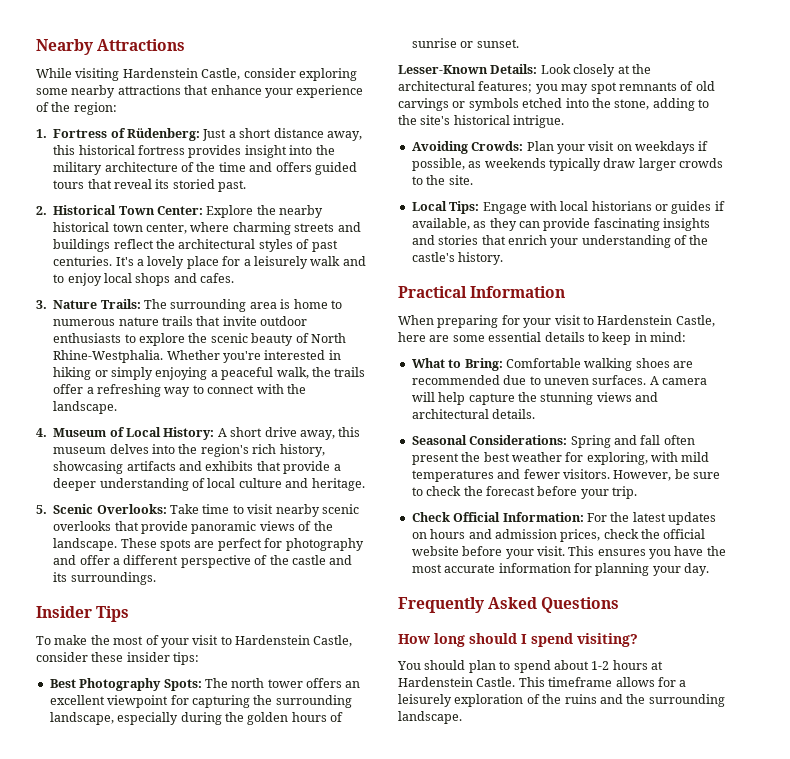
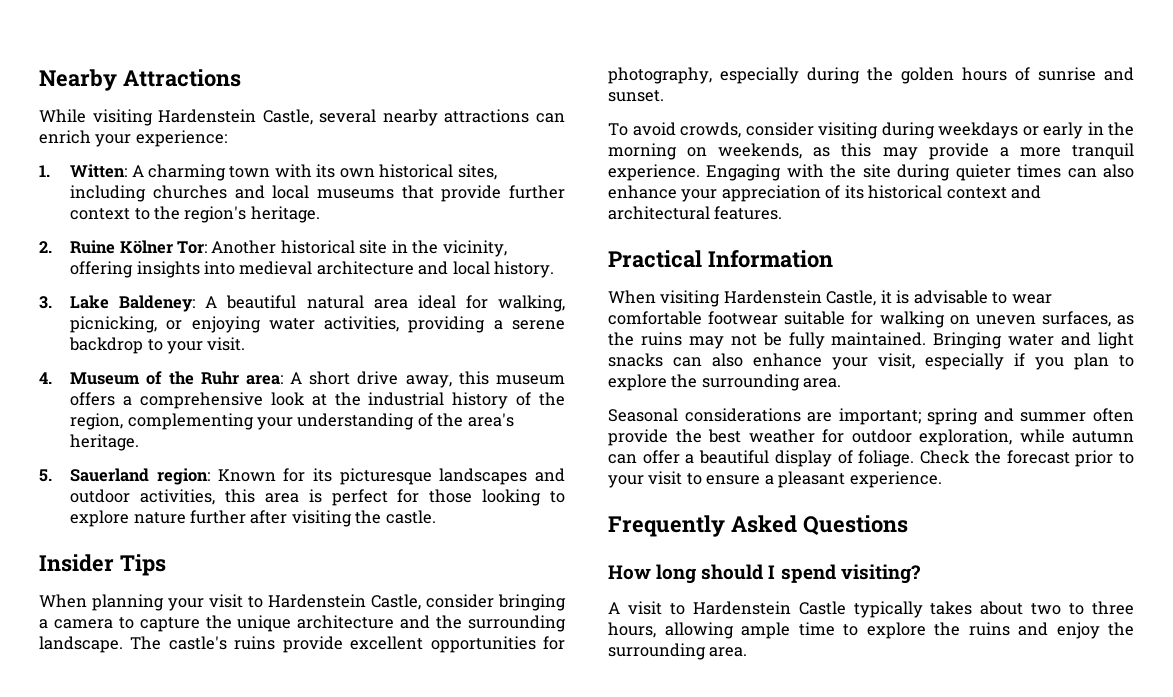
[243,68,357,81] [36,85,364,98] [36,102,117,115] [36,128,362,141] [53,145,335,158] [53,162,357,175] [53,179,247,192] [36,205,324,218] [53,222,361,235] [53,239,338,252] [53,256,366,269] [53,273,235,286] [36,299,342,312] [53,316,308,326] [53,333,346,346] [53,350,341,363] [53,367,366,380] [53,384,306,397] [53,401,118,414] consider exploring some nearby attractions that enhance your experience of the region: // 1. Fortress of Rüdenberg: Just a short distance away, this historical fortress provides insight into the military architecture of the time and offers guided tours that reveal its storied past. // 2. Historical Town Center: Explore the nearby historical town center, where charming streets and buildings reflect the architectural styles of past centuries. It's a lovely place for a leisurely walk and to enjoy local shops and cafes. // 3. Nature Trails: The surrounding area is home to numerous nature trails that invite outdoor enthusiasts to explore the scenic beauty of North Rhine-Westphalia. Whether you're interested in hiking or simply enjoying a peaceful walk, the trails offer a refreshing way to connect with the landscape. -> [319,109,565,126] [39,130,227,147] [39,164,497,181] [70,185,565,202] [70,206,320,223] [39,240,507,257] [70,261,555,278] [39,295,565,312] [70,316,565,333] [69,337,246,354] several nearby attractions can enrich your experience: // 1. Witten: A charming town with its own historical sites, including churches and local museums that provide further context to the region's heritage. // 2. Ruine Kölner Tor: Another historical site in the vicinity, offering insights into medieval architecture and local history. // 3. Lake Baldeney: A beautiful natural area ideal for walking, picnicking, or enjoying water activities, providing a serene backdrop to your visit.
[126,427,215,440] Local History: -> [168,371,283,385] the Ruhr area:
[109,444,325,457] [53,461,341,474] [53,478,365,491] [36,504,359,517] [53,521,333,534] [53,538,364,551] [53,555,353,568] [53,572,156,585] [36,606,130,622] [36,635,159,645] delves into the region's rich history, showcasing artifacts and exhibits that provide a deeper understanding of local culture and heritage. // 5. Scenic Overlooks: Take time to visit nearby scenic overlooks that provide panoramic views of the landscape. These spots are perfect for photography and offer a different perspective of the castle and its surroundings. // Insider Tips // To make the most of -> [70,392,566,409] [70,413,514,430] [70,434,140,451] [39,468,565,485] [70,489,565,506] [70,510,436,527] [39,554,166,576] [39,594,164,611] offers a comprehensive look at the industrial history of the region, complementing your understanding of the area's heritage. // 5. Sauerland region: Known for its picturesque landscapes and outdoor activities, this area is perfect for those looking to explore nature further after visiting the castle. // Insider Tips // When planning
[91,652,200,665] [49,678,361,691] [49,695,352,708] [49,712,114,725] these insider tips: // Best Photography Spots: The north tower offers an excellent viewpoint for capturing the surrounding landscape, -> [498,594,566,611] [39,615,566,632] [39,636,565,653] [608,67,712,84] bringing a camera to capture the unique architecture and the surrounding landscape. The castle's ruins provide excellent opportunities for photography,
[460,41,474,48] or -> [1104,67,1134,81] and
[398,64,651,77] [398,81,715,94] [398,98,709,111] [398,115,565,128] [411,141,709,154] [411,158,723,171] [411,175,473,185] [411,201,725,214] [411,218,710,231] [411,235,709,248] [411,252,504,265] [398,286,566,298] [398,315,715,328] [398,332,686,345] [411,358,693,371] [411,375,707,385] [411,392,658,405] [411,409,536,419] [411,435,695,448] [411,452,710,465] [411,469,720,482] [411,486,637,499] [411,512,716,525] [411,529,706,542] [411,546,726,559] [411,563,709,576] Lesser-Known Details: Look closely at the architectural features; you may spot remnants of old carvings or symbols etched into the stone, adding to the site's historical intrigue. // Avoiding Crowds: Plan your visit on weekdays if possible, as weekends typically draw larger crowds to the site. // Local Tips: Engage with local historians or guides if available, as they can provide fascinating insights and stories that enrich your understanding of the castle's history. // Practical Information // When preparing for your visit to Hardenstein Castle, here are some essential details to keep in mind: // What to Bring: Comfortable walking shoes are recommended due to uneven surfaces. A camera will help capture the stunning views and architectural details. // Seasonal Considerations: Spring and fall often present the best weather for exploring, with mild temperatures and fewer visitors. However, be sure to check the forecast before your trip. // Check Official Information: For the latest updates on hours and admission prices, check the official website before your visit. This ensures you have the most accurate information for planning your day. -> [608,122,1134,139] [608,143,1134,160] [608,164,1134,181] [608,185,1042,202] [608,206,783,220] [608,250,833,268] [608,290,1052,307] [608,311,1134,328] [608,332,1134,349] [608,353,1134,370] [608,374,842,391] [608,408,1134,425] [608,429,1134,446] [608,450,1134,467] [608,471,942,488] To avoid crowds, consider visiting during weekdays or early in the morning on weekends, as this may provide a more tranquil experience. Engaging with the site during quieter times can also enhance your appreciation of its historical context and architectural features. // Practical Information // When visiting Hardenstein Castle, it is advisable to wear comfortable footwear suitable for walking on uneven surfaces, as the ruins may not be fully maintained. Bringing water and light snacks can also enhance your visit, especially if you plan to explore the surrounding area. // Seasonal considerations are important; spring and summer often provide the best weather for outdoor exploration, while autumn can offer a beautiful display of foliage. Check the forecast prior to your visit to ensure a pleasant experience.
[397,660,663,673] [398,677,687,687] [398,694,540,707] You should plan to spend about 1-2 hours at Hardenstein Castle. This timeframe allows for a leisurely exploration of -> [608,601,1134,618] [608,622,926,639] A visit to Hardenstein Castle typically takes about two to three hours, allowing ample time to explore
[626,694,725,707] [398,711,462,724] the surrounding landscape. -> [1056,622,1134,639] [608,643,748,660] enjoy the surrounding area.

